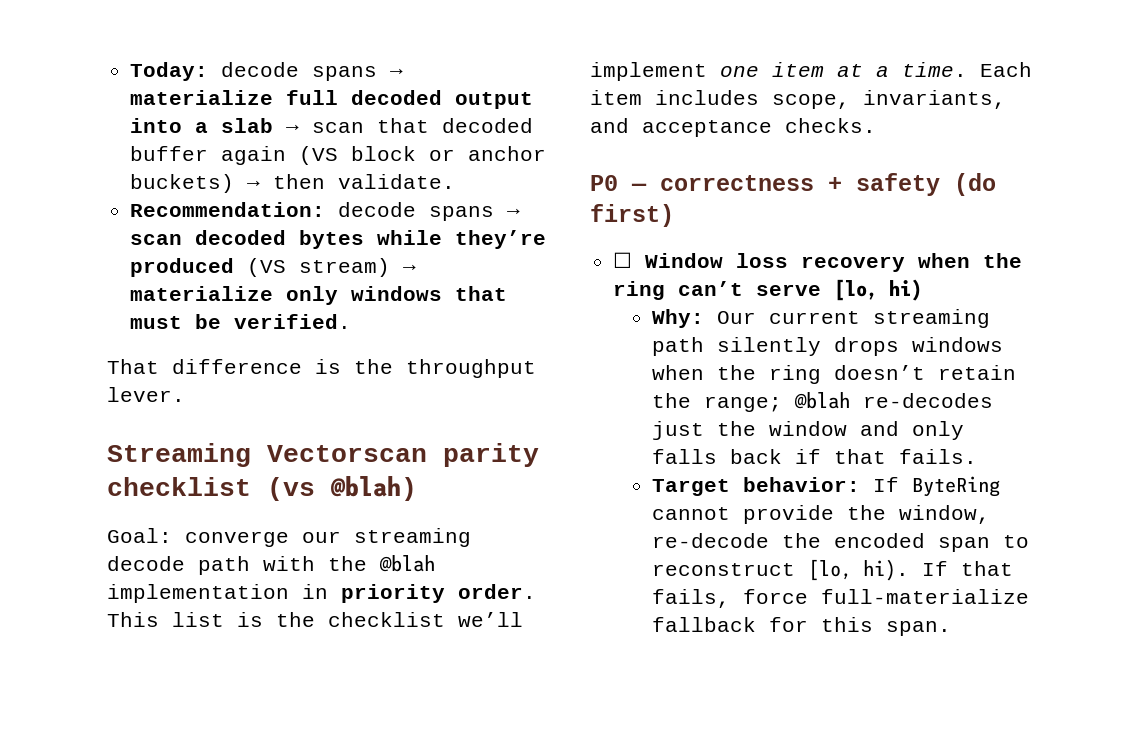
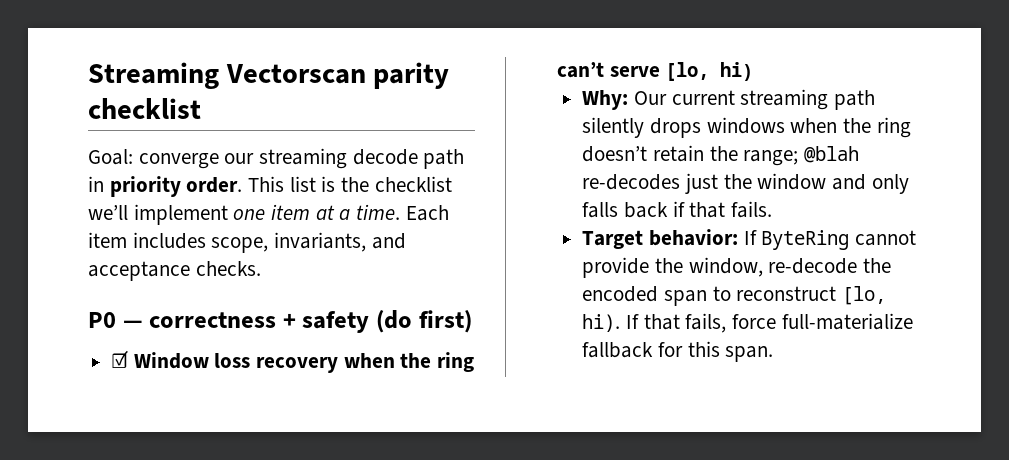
[130,62,404,81] [130,90,534,109] [130,118,534,133] [130,146,547,165] [130,174,456,193] [130,202,521,221] [130,230,547,249] [130,258,417,277] [130,286,508,305] [130,314,352,329] [107,359,536,378] [107,387,185,402] Today: decode spans → materialize full decoded output into a slab → scan that decoded buffer again (VS block or anchor buckets) → then validate. // Recommendation: decode spans → scan decoded bytes while they’re produced (VS stream) → materialize only windows that must be verified. // That difference is the throughput lever. // -> (88, 75) none
[267,476,417,501] (vs @blah) -> (201, 108) none
[263,555,435,572] [107,584,289,603] with the @blah implementation -> (465, 159) none
[613,252,633,268] ☐ -> [111,350,129,368] ☑

